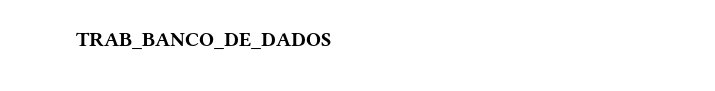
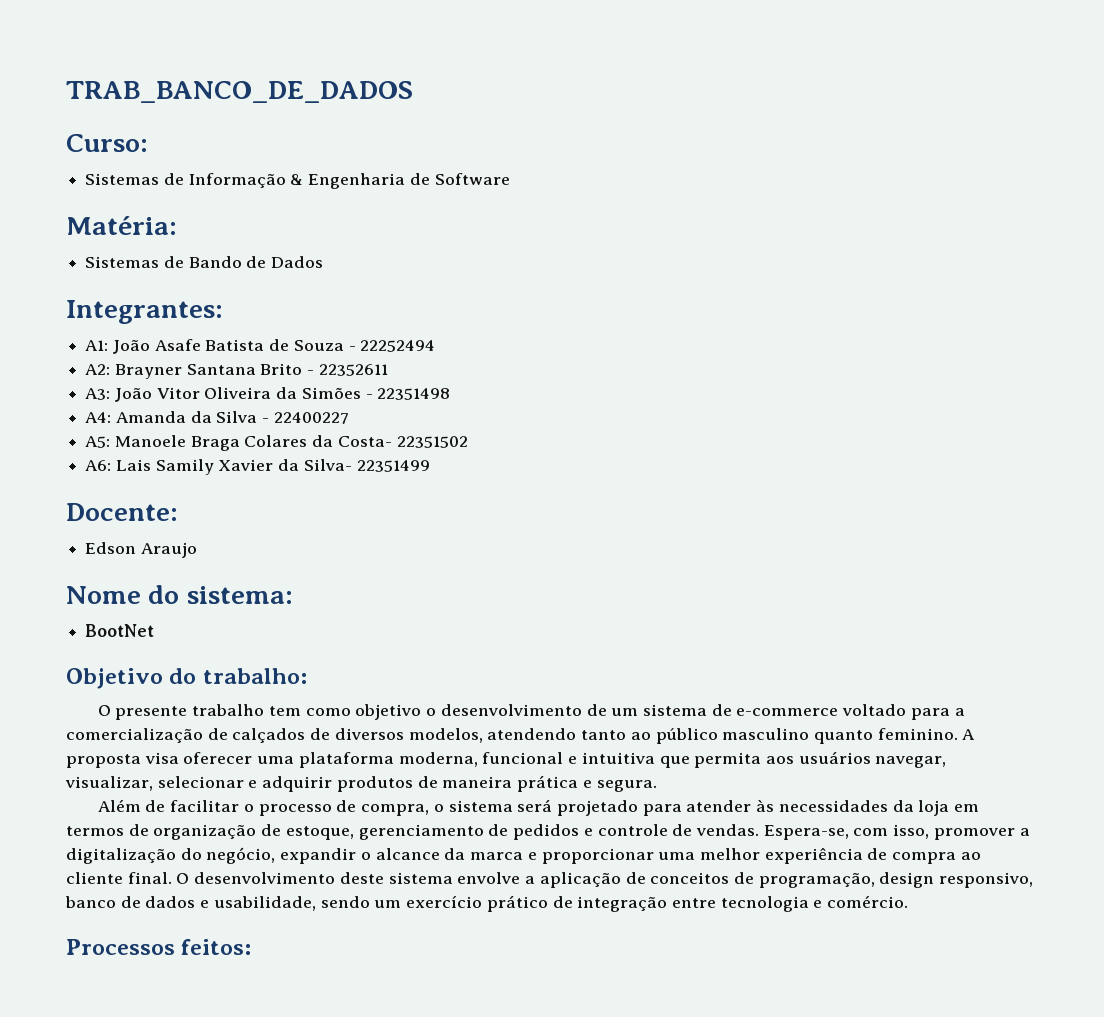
(331, 41) none -> [66,134,148,152] [85,173,510,189] [66,216,177,235] [85,256,324,268] [66,300,223,324] [85,339,436,354] [85,363,388,379] [85,387,451,402] [85,411,349,424] [85,435,468,451] [85,459,430,475] [66,503,178,521] [85,542,197,558] [66,585,293,604] [85,624,155,637] [66,668,307,689] [97,704,965,720] [66,728,976,744] [66,751,947,768] [65,775,657,792] [97,799,980,816] [66,824,1030,840] [66,847,981,864] [66,872,1034,888] [65,895,909,912] [66,939,252,955] // Curso: // Sistemas de Informação & Engenharia de Software // Matéria: // Sistemas de Bando de Dados // Integrantes: // A1: João Asafe Batista de Souza - 22252494 // A2: Brayner Santana Brito - 22352611 // A3: João Vitor Oliveira da Simões - 22351498 // A4: Amanda da Silva - 22400227 // A5: Manoele Braga Colares da Costa- 22351502 // A6: Lais Samily Xavier da Silva- 22351499 // Docente: // Edson Araujo // Nome do sistema: // BootNet // Objetivo do trabalho: // O presente trabalho tem como objetivo o desenvolvimento de um sistema de e-commerce voltado para a comercialização de calçados de diversos modelos, atendendo tanto ao público masculino quanto feminino. A proposta visa oferecer uma plataforma moderna, funcional e intuitiva que permita aos usuários navegar, visualizar, selecionar e adquirir produtos de maneira prática e segura. // Além de facilitar o processo de compra, o sistema será projetado para atender às necessidades da loja em termos de organização de estoque, gerenciamento de pedidos e controle de vendas. Espera-se, com isso, promover a digitalização do negócio, expandir o alcance da marca e proporcionar uma melhor experiência de compra ao cliente final. O desenvolvimento deste sistema envolve a aplicação de conceitos de programação, design responsivo, banco de dados e usabilidade, sendo um exercício prático de integração entre tecnologia e comércio. // Processos feitos:

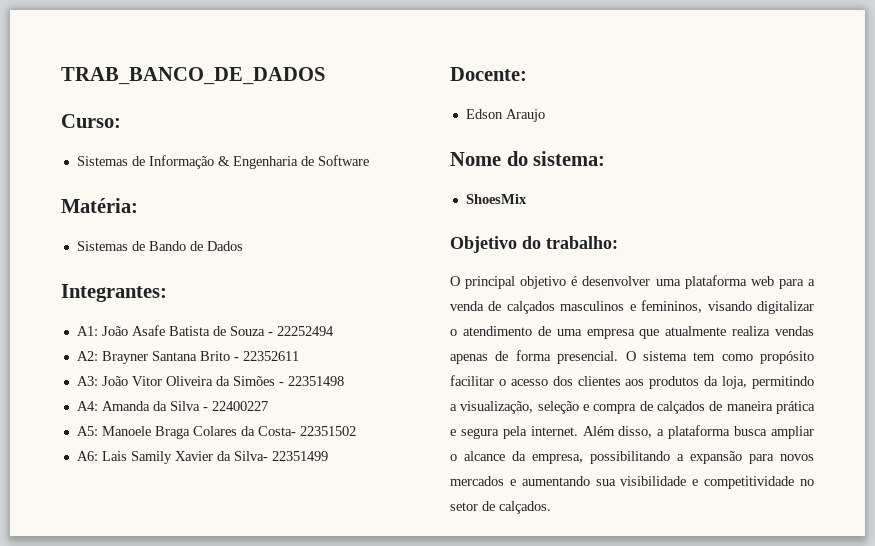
[85,624,155,637] BootNet -> [465,194,527,204] ShoesMix
[115,704,965,720] [66,728,976,744] [66,751,947,768] [65,775,657,792] [97,799,980,816] [66,824,1030,840] [66,847,981,864] [66,872,1034,888] [65,895,909,912] [66,939,252,955] presente trabalho tem como objetivo o desenvolvimento de um sistema de e-commerce voltado para a comercialização de calçados de diversos modelos, atendendo tanto ao público masculino quanto feminino. A proposta visa oferecer uma plataforma moderna, funcional e intuitiva que permita aos usuários navegar, visualizar, selecionar e adquirir produtos de maneira prática e segura. // Além de facilitar o processo de compra, o sistema será projetado para atender às necessidades da loja em termos de organização de estoque, gerenciamento de pedidos e controle de vendas. Espera-se, com isso, promover a digitalização do negócio, expandir o alcance da marca e proporcionar uma melhor experiência de compra ao cliente final. O desenvolvimento deste sistema envolve a aplicação de conceitos de programação, design responsivo, banco de dados e usabilidade, sendo um exercício prático de integração entre tecnologia e comércio. // Processos feitos: -> [465,275,815,289] [450,300,814,314] [450,326,814,339] [450,350,814,364] [450,375,814,389] [450,401,815,414] [450,425,814,439] [450,451,814,464] [450,476,814,489] [450,501,551,514] principal objetivo é desenvolver uma plataforma web para a venda de calçados masculinos e femininos, visando digitalizar o atendimento de uma empresa que atualmente realiza vendas apenas de forma presencial. O sistema tem como propósito facilitar o acesso dos clientes aos produtos da loja, permitindo a visualização, seleção e compra de calçados de maneira prática e segura pela internet. Além disso, a plataforma busca ampliar o alcance da empresa, possibilitando a expansão para novos mercados e aumentando sua visibilidade e competitividade no setor de calçados.

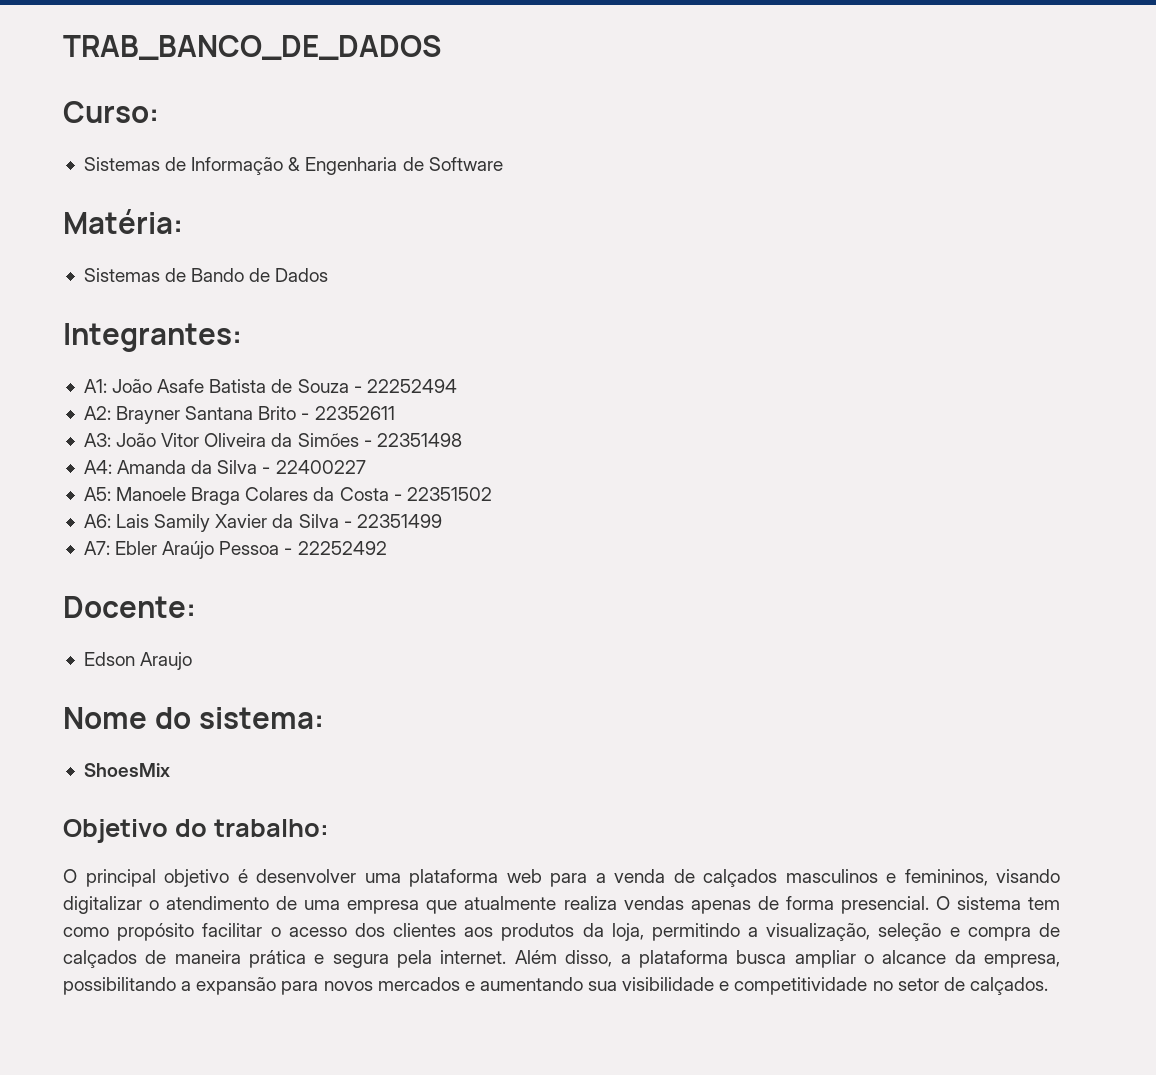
[257,426,296,436] Costa- -> [339,487,402,501] Costa -
[233,451,268,461] Silva- -> [298,514,352,528] Silva -
(328, 456) none -> [83,541,387,559] // A7: Ebler Araújo Pessoa - 22252492

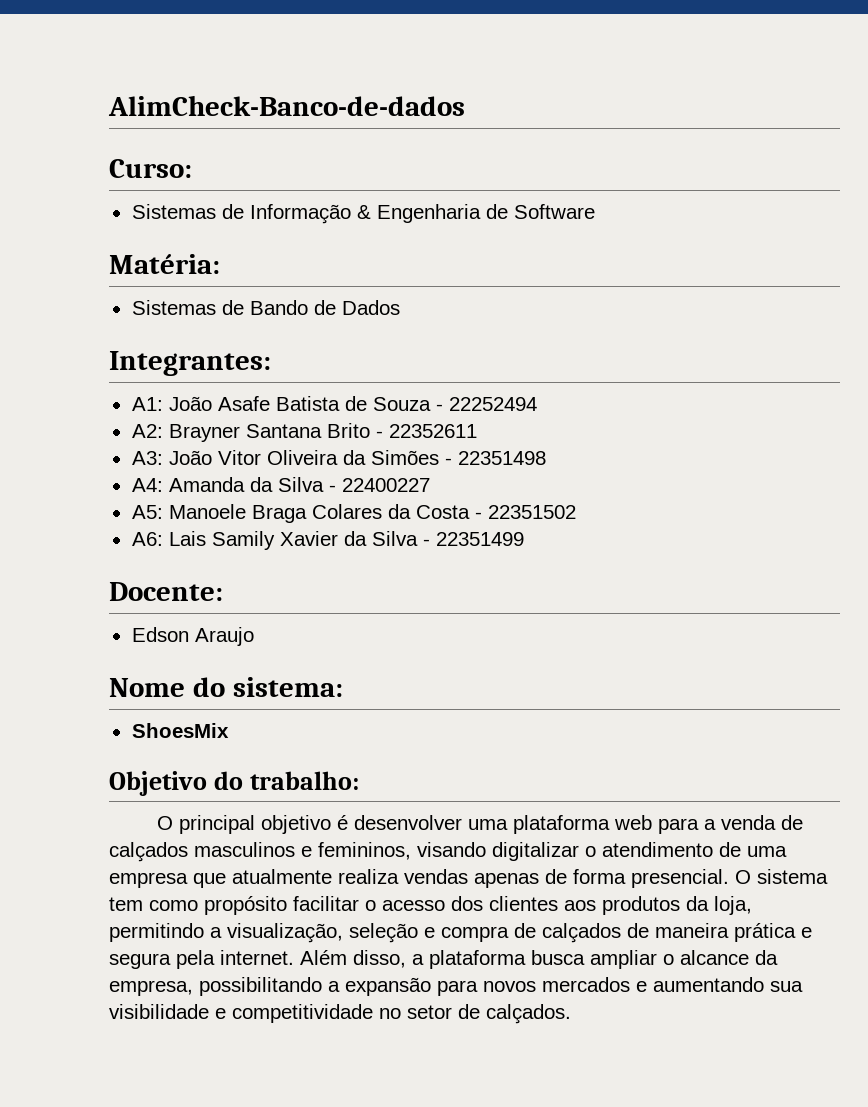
[63,35,441,60] TRAB_BANCO_DE_DADOS -> [108,95,465,116] AlimCheck-Banco-de-dados
[83,541,387,559] // A7: Ebler Araújo Pessoa - 22252492 -> (524, 539) none

